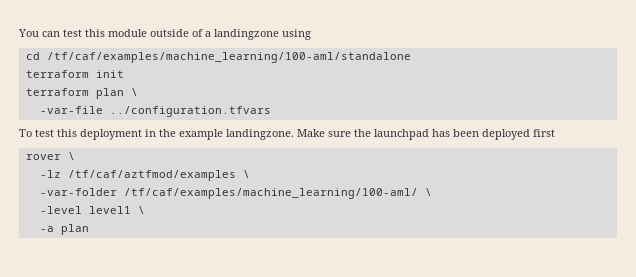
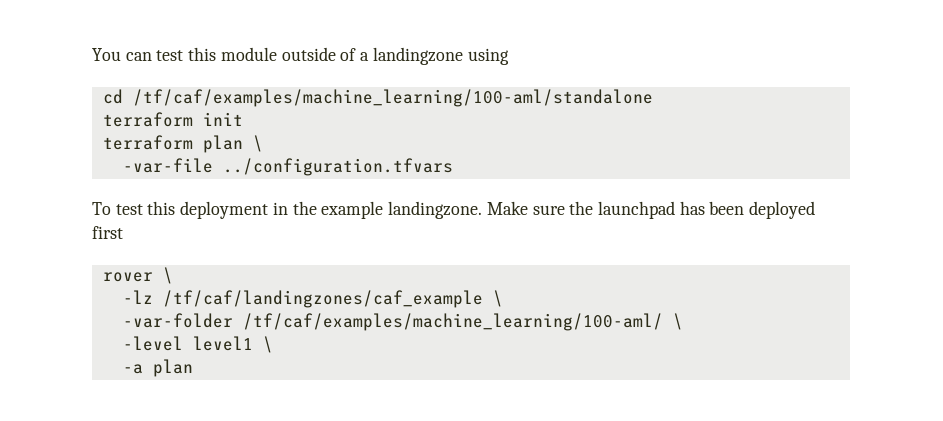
[67,170,236,181] /tf/caf/aztfmod/examples -> [162,290,483,308] /tf/caf/landingzones/caf_example

